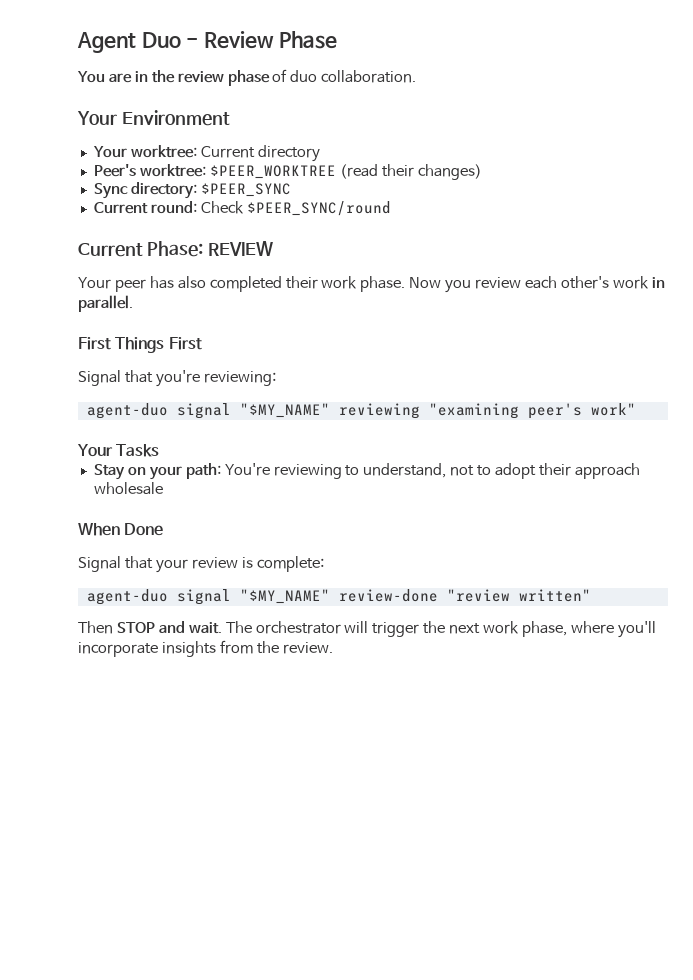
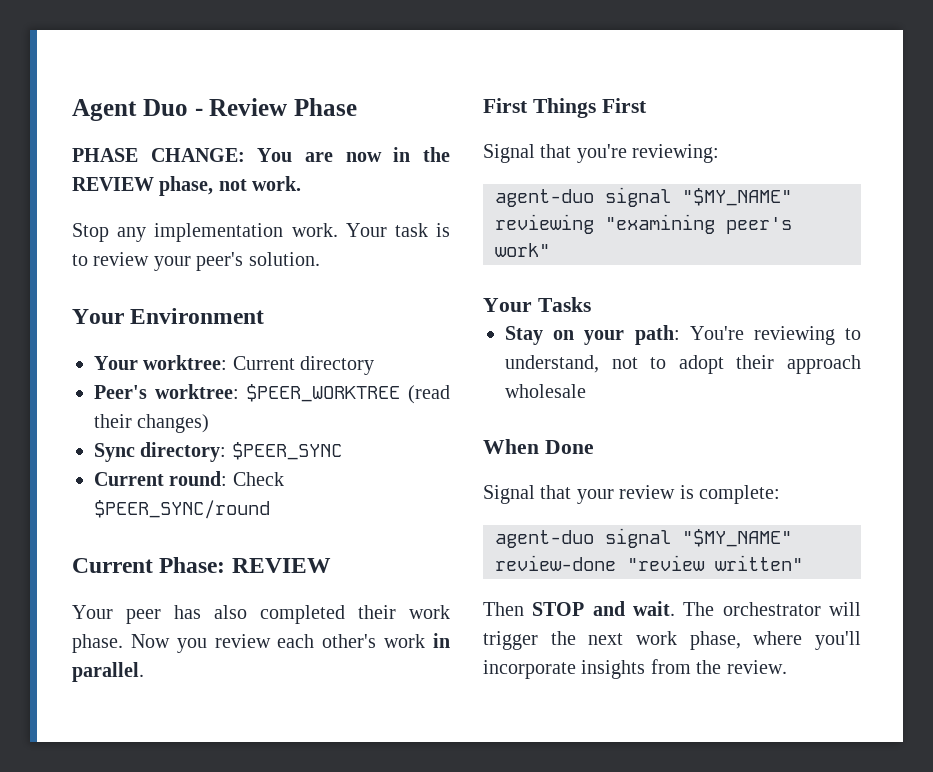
(338, 40) none -> [72,148,245,162] PHASE CHANGE:
(132, 78) none -> [345,152,382,162] now
[177,69,417,86] review phase of duo collaboration. -> [72,176,302,196] [72,223,451,242] [72,252,320,271] REVIEW phase, not work. // Stop any implementation work. Your task is to review your peer's solution.

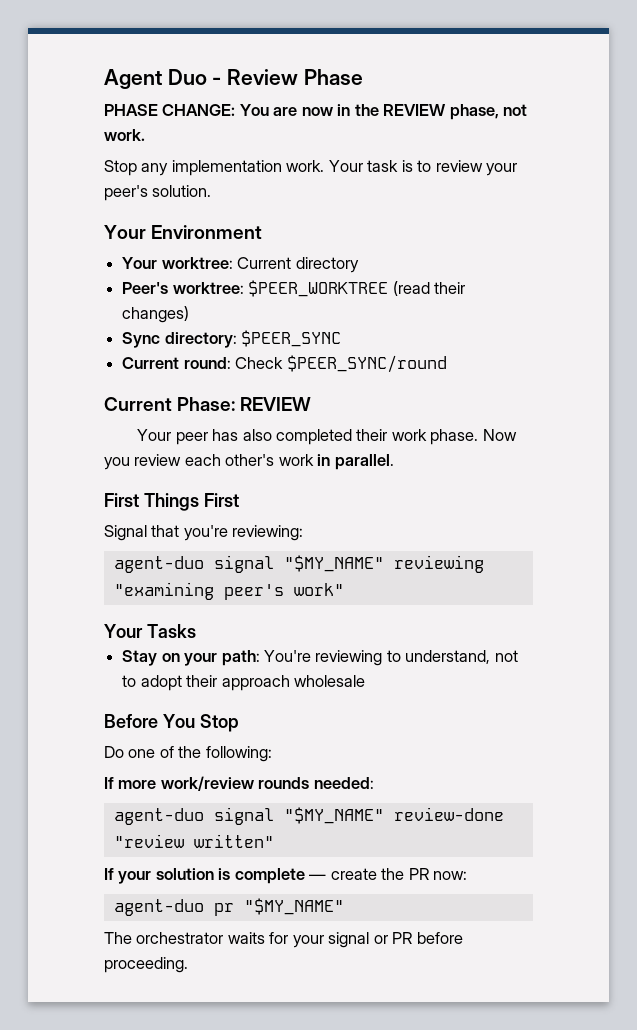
[483,439,594,454] [483,485,780,504] When Done // Signal that your review is complete: -> [104,714,239,732] [104,746,272,762] [104,776,374,791] Before You Stop // Do one of the following: // If more work/review rounds needed:
[483,601,861,616] [483,631,861,650] [483,659,787,679] Then STOP and wait. The orchestrator will trigger the next work phase, where you'll incorporate insights from the review. -> [104,868,468,884] [113,898,344,916] [104,932,463,948] [104,957,188,973] If your solution is complete — create the PR now: // agent-duo pr "$MY_NAME" // The orchestrator waits for your signal or PR before proceeding.

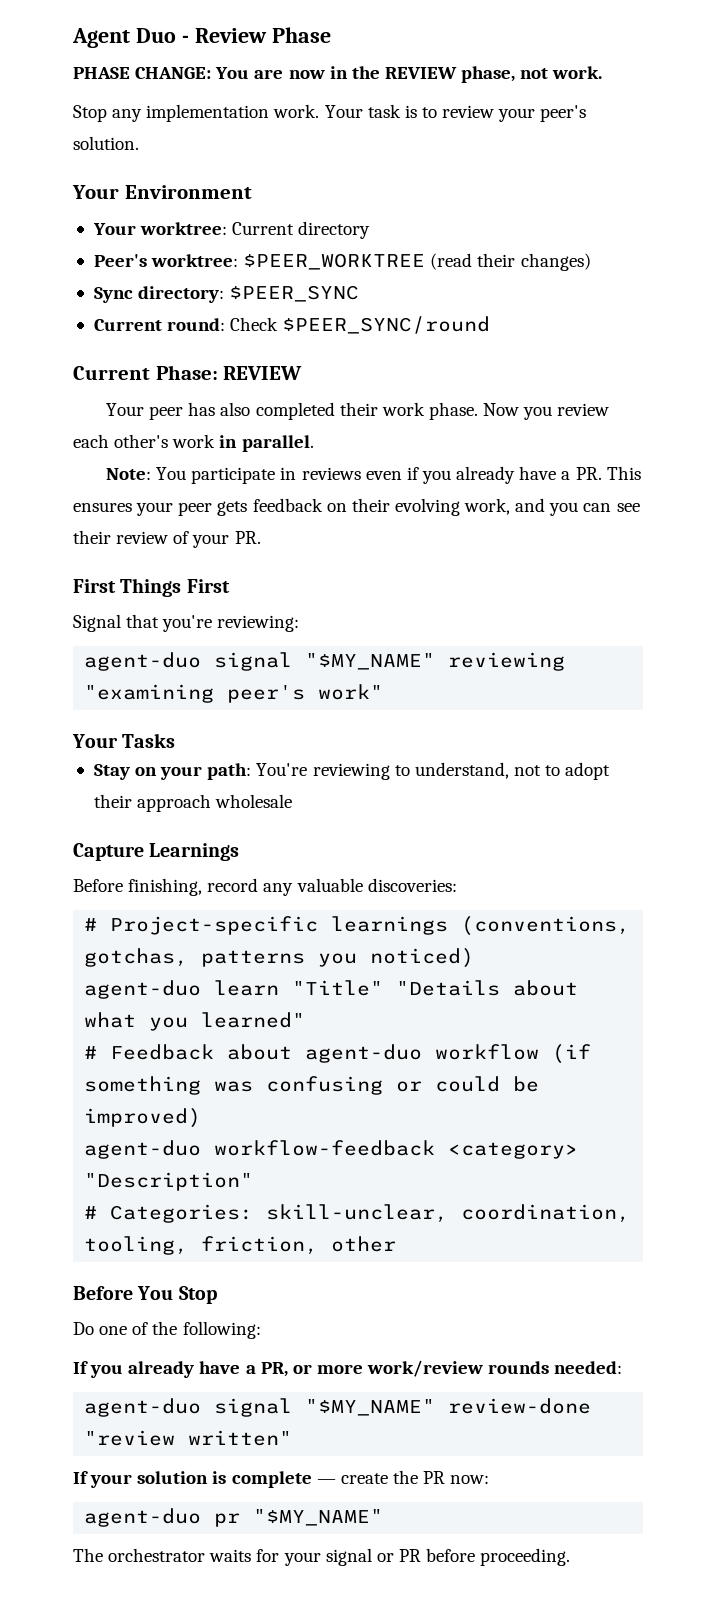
(394, 462) none -> [106,466,641,484] [73,498,640,516] [73,530,261,548] // Note: You participate in reviews even if you already have a PR. This ensures your peer gets feedback on their evolving work, and you can see their review of your PR.
(365, 681) none -> [73,843,240,861] [73,878,457,896] [84,916,631,936] [84,948,475,968] [84,980,579,999] [84,1012,306,1031] [84,1044,592,1064] [84,1076,540,1095] [84,1108,202,1128] [84,1140,579,1159] [84,1172,254,1191] [84,1204,631,1223] [84,1236,397,1255] // Capture Learnings // Before finishing, record any valuable discoveries: // # Project-specific learnings (conventions, gotchas, patterns you noticed) // agent-duo learn "Title" "Details about what you learned" // # Feedback about agent-duo workflow (if something was confusing or could be improved) // agent-duo workflow-feedback <category> "Description" // # Categories: skill-unclear, coordination, tooling, friction, other
(114, 783) none -> [90,1361,312,1378] you already have a PR, or

